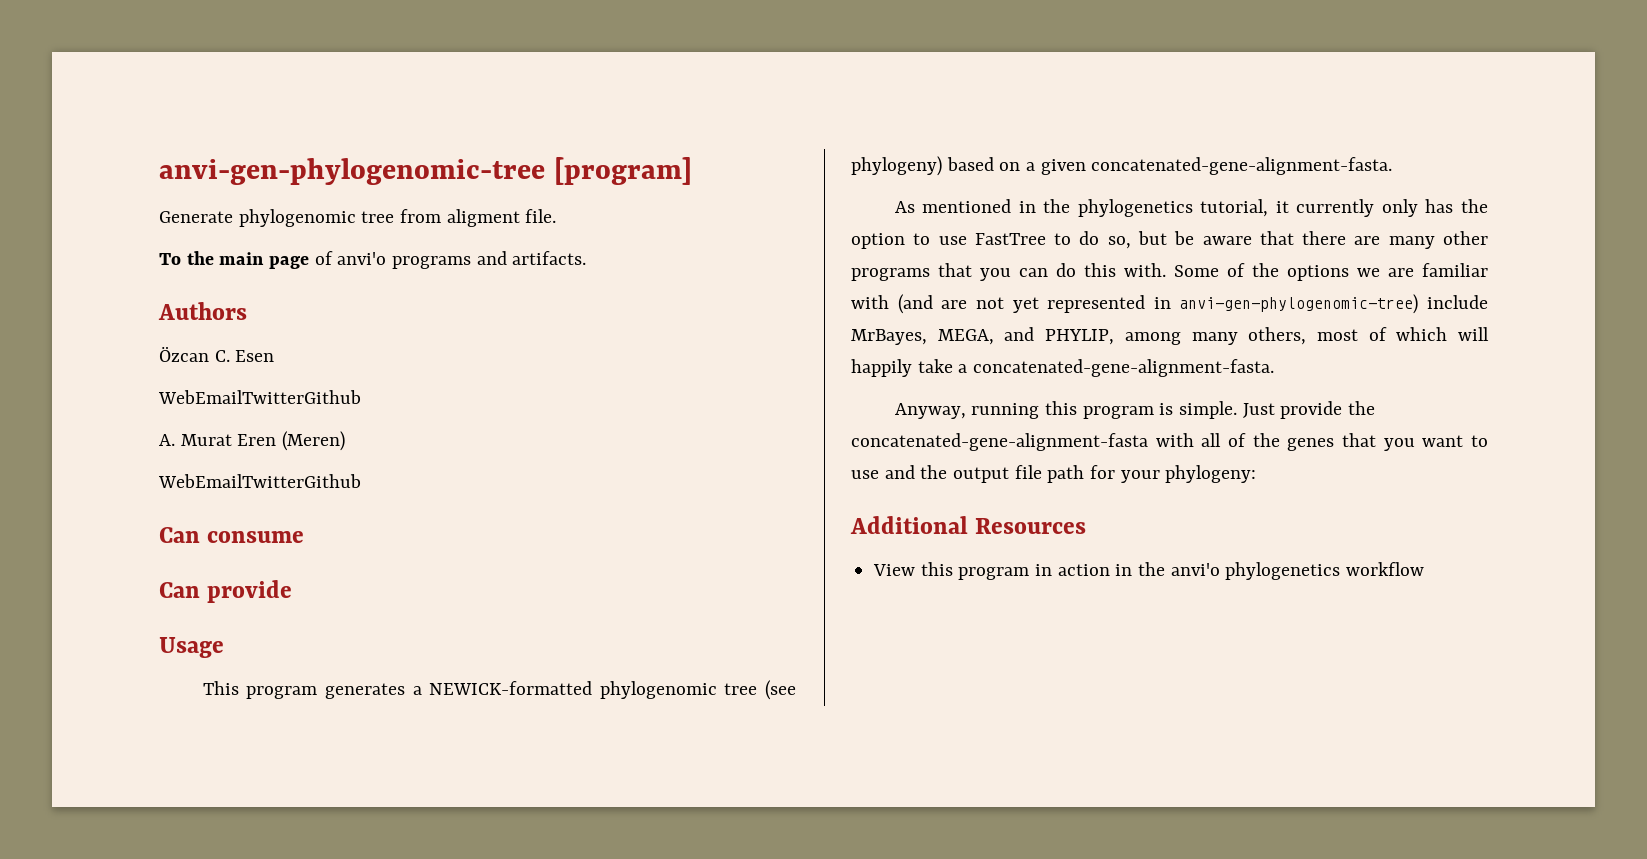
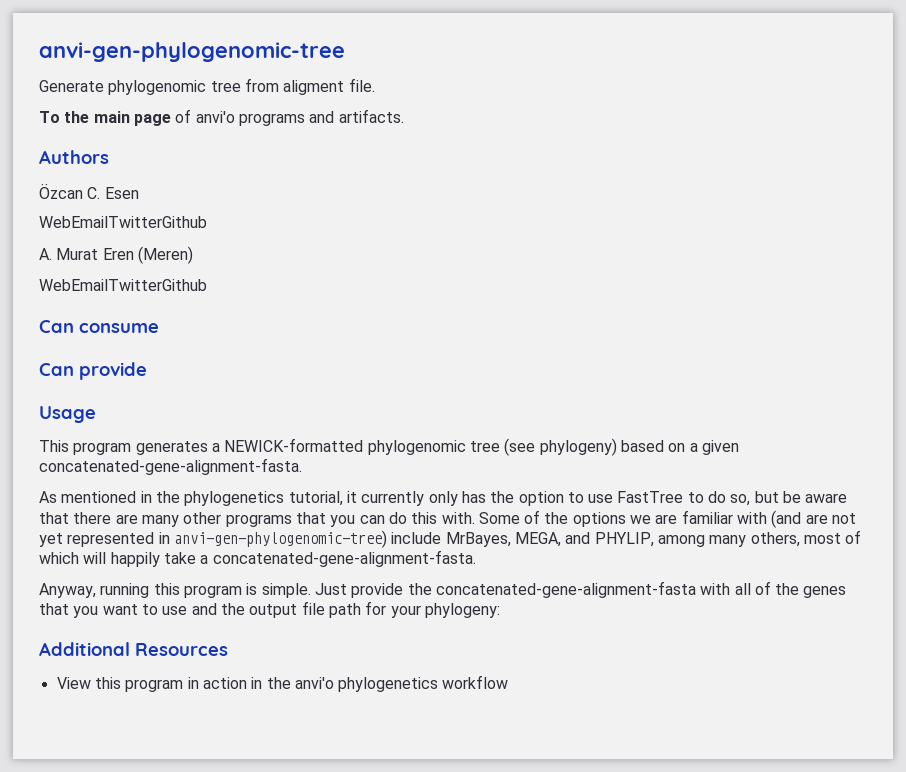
[553,157,692,185] [program] -> (345, 52) none

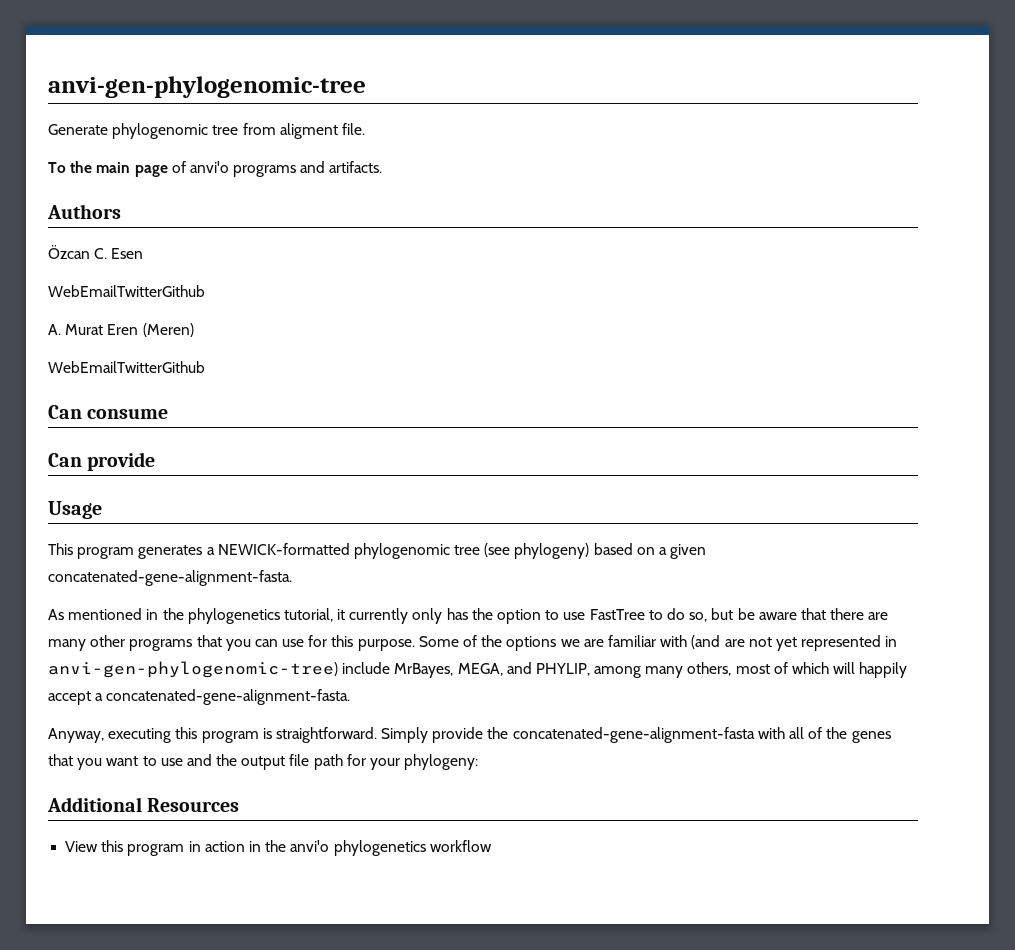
[388,512,475,524] do this with. -> [282,635,415,651] use for this purpose.
[163,552,196,564] take -> [48,691,91,705] accept
[100,583,150,598] running -> [108,728,172,743] executing
[261,583,347,598] simple. Just -> [275,727,429,743] straightforward. Simply

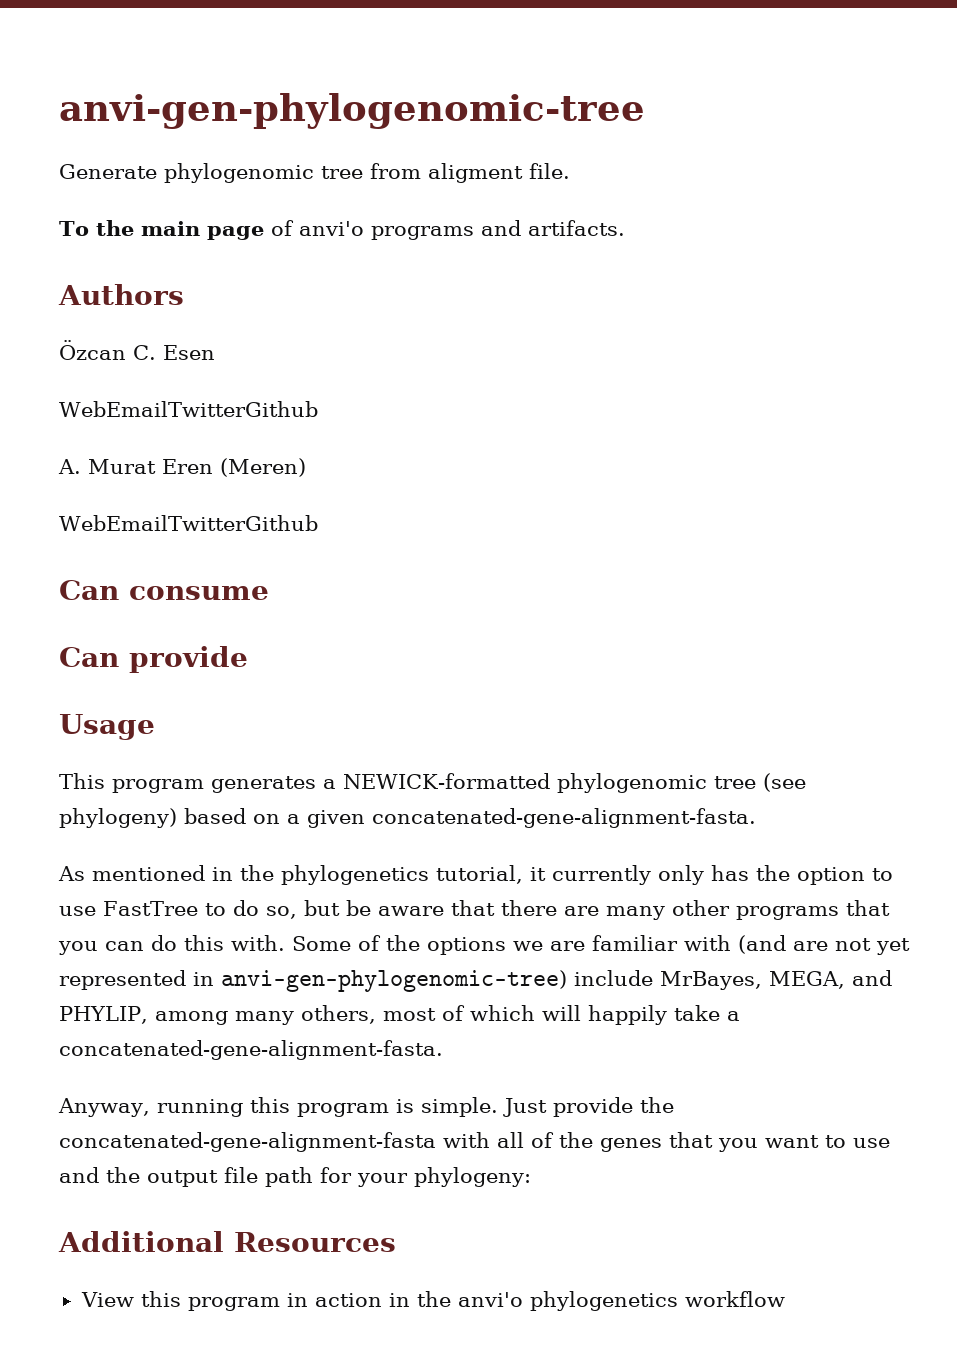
[282,635,415,651] use for this purpose. -> [151,935,285,951] do this with.
[48,691,91,705] accept -> [673,1005,720,1021] take
[108,728,172,743] executing -> [156,1099,243,1117] running
[275,727,429,743] straightforward. Simply -> [420,1097,547,1117] simple. Just

